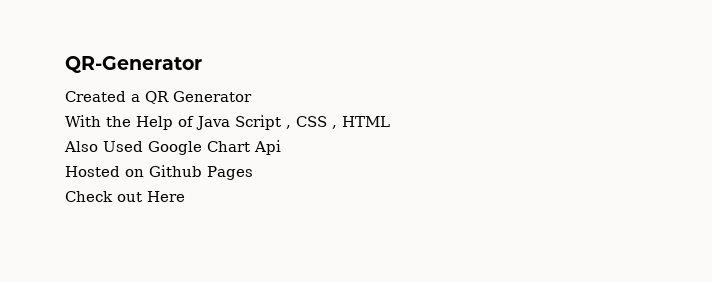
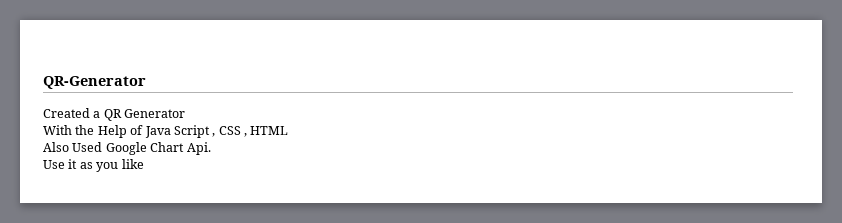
[254,140,281,155] [65,165,253,180] [65,191,185,202] Api // Hosted on Github Pages // Check out Here -> [186,142,211,155] [43,159,144,172] Api. // Use it as you like

